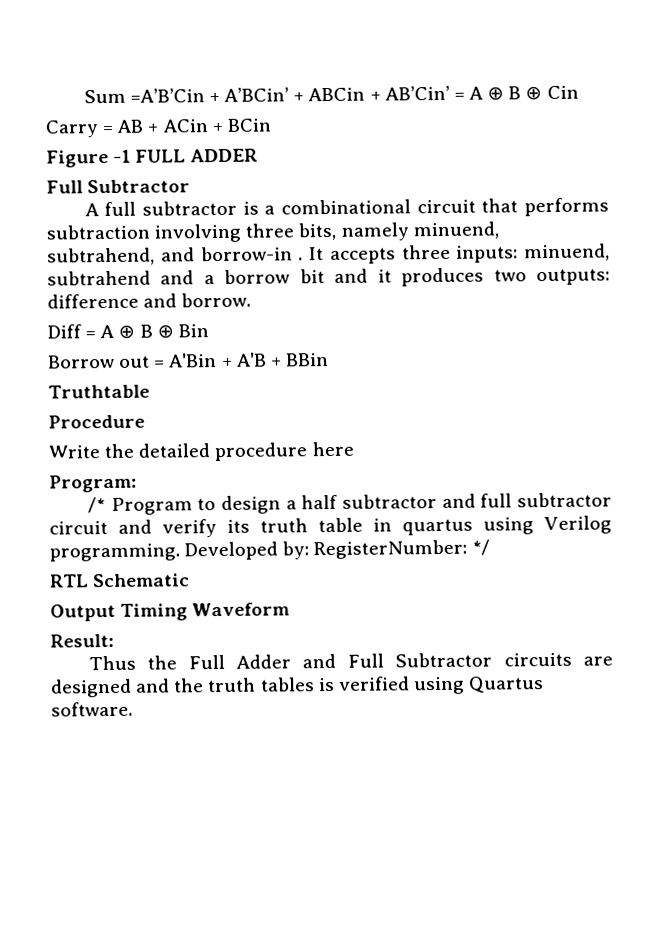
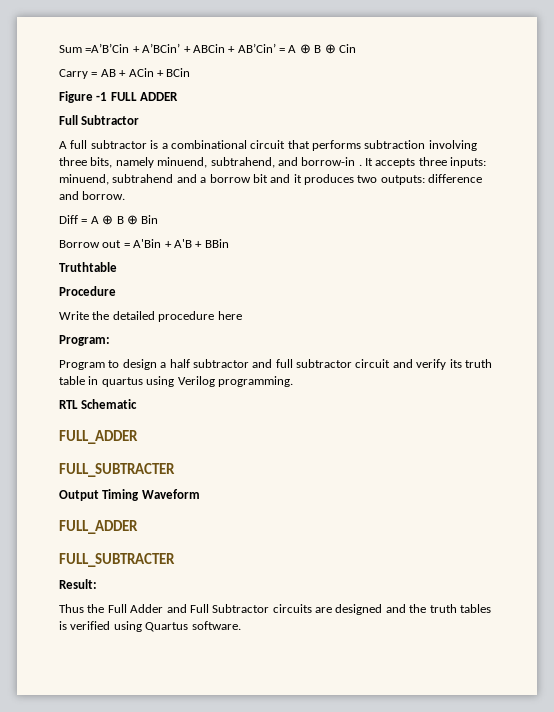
[87,497,106,514] /* -> (110, 340) none
[184,539,490,561] Developed by: RegisterNumber: */ -> (293, 381) none
(191, 580) none -> [59,430,138,444] [59,463,175,477] // FULL_ADDER // FULL_SUBTRACTER
(291, 609) none -> [59,520,138,534] [59,553,175,567] // FULL_ADDER // FULL_SUBTRACTER

